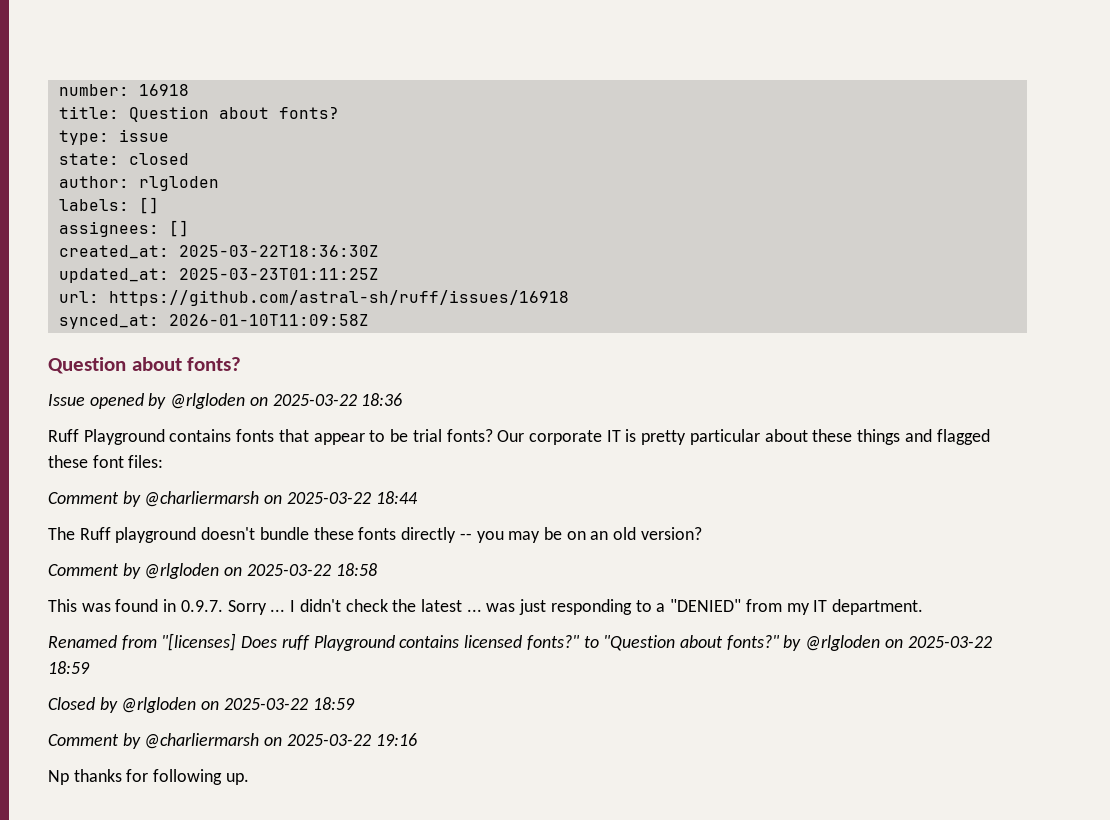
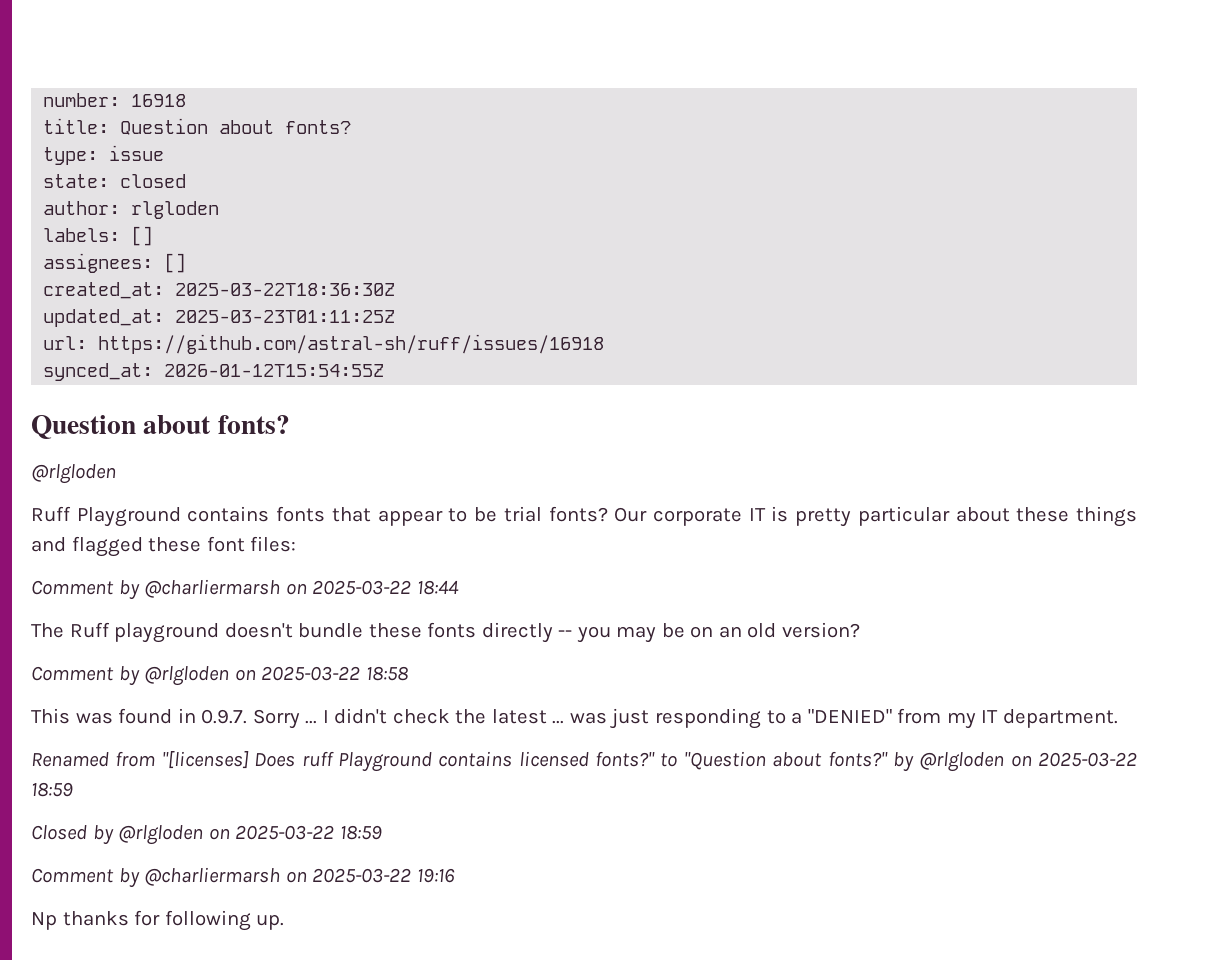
[168,314,369,326] [48,357,242,374] [48,393,403,409] 2026-01-10T11:09:58Z // Question about fonts? // Issue opened by @rlgloden on 2025-03-22 18:36 -> [164,364,385,377] [31,415,290,439] [31,464,116,484] 2026-01-12T15:54:55Z // Question about fonts? // @rlgloden

